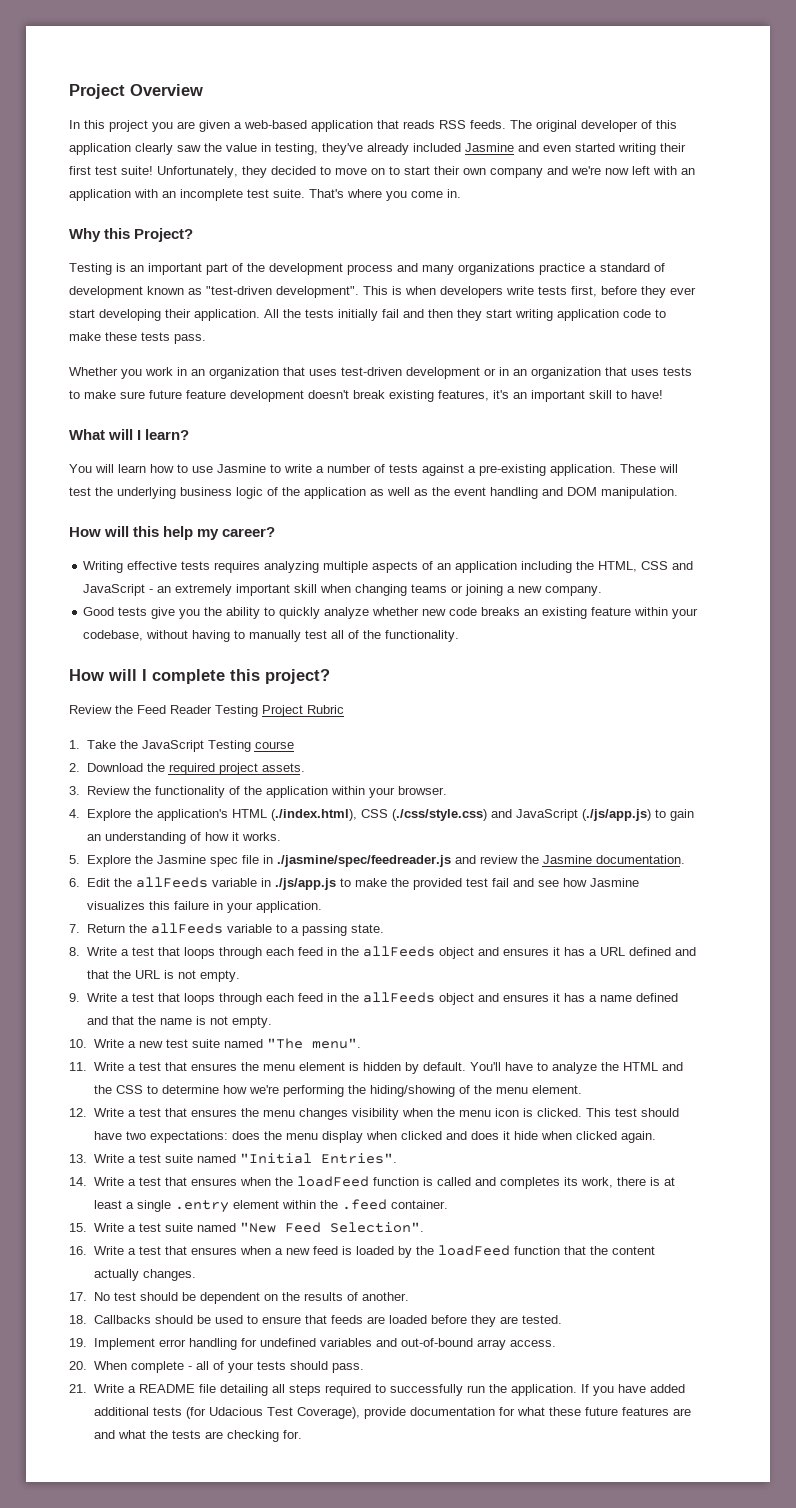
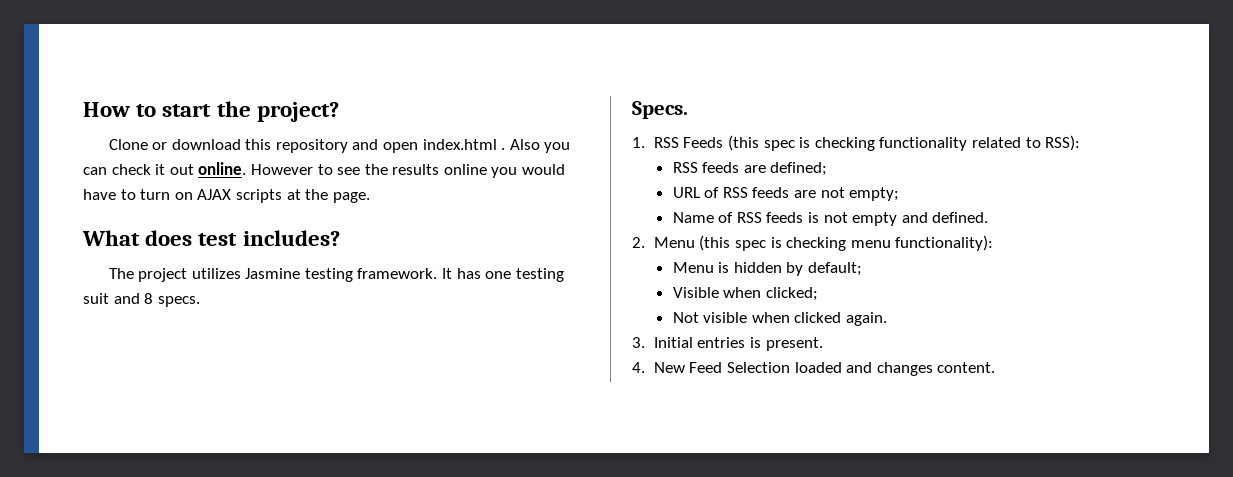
[69,84,203,99] [69,120,677,132] [69,143,686,155] [69,166,695,178] [69,189,461,201] [69,228,194,242] [69,263,665,275] [69,286,696,298] [69,309,666,321] [69,332,206,344] [69,367,692,379] [69,390,663,402] [69,429,190,440] [69,464,678,476] [69,487,678,499] [69,526,276,540] [83,561,694,573] [83,584,603,596] [83,607,699,619] [83,630,460,642] [69,669,330,684] [69,705,344,717] [69,740,294,752] [69,763,305,775] [69,786,447,798] [69,809,694,821] [86,832,281,844] [69,855,685,867] [69,877,639,890] [86,901,322,913] [69,923,384,936] [69,946,696,959] [86,970,240,982] [69,992,678,1005] [86,1016,272,1028] [69,1038,361,1049] [69,1062,683,1074] [93,1085,582,1097] [69,1108,679,1120] [93,1131,656,1143] [69,1153,397,1164] [69,1176,675,1189] [93,1199,448,1213] [69,1222,424,1233] [69,1245,655,1258] [93,1269,196,1281] [69,1292,409,1304] [69,1315,562,1327] [69,1338,556,1350] [69,1361,364,1373] [69,1384,685,1396] [93,1407,691,1419] [93,1430,302,1442] Project Overview // In this project you are given a web-based application that reads RSS feeds. The original developer of this application clearly saw the value in testing, they've already included Jasmine and even started writing their first test suite! Unfortunately, they decided to move on to start their own company and we're now left with an application with an incomplete test suite. That's where you come in. // Why this Project? // Testing is an important part of the development process and many organizations practice a standard of development known as "test-driven development". This is when developers write tests first, before they ever start developing their application. All the tests initially fail and then they start writing application code to make these tests pass. // Whether you work in an organization that uses test-driven development or in an organization that uses tests to make sure future feature development doesn't break existing features, it's an important skill to have! // What will I learn? // You will learn how to use Jasmine to write a number of tests against a pre-existing application. These will test the underlying business logic of the application as well as the event handling and DOM manipulation. // How will this help my career? // Writing effective tests requires analyzing multiple aspects of an application including the HTML, CSS and JavaScript - an extremely important skill when changing teams or joining a new company. // Good tests give you the ability to quickly analyze whether new code breaks an existing feature within your codebase, without having to manually test all of the functionality. // How will I complete this project? // Review the Feed Reader Testing Project Rubric // 1. Take the JavaScript Testing course // 2. Download the required project assets. // 3. Review the functionality of the application within your browser. // 4. Explore the application's HTML (./index.html), CSS (./css/style.css) and JavaScript (./js/app.js) to gain an understanding of how it works. // 5. Explore the Jasmine spec file in ./jasmine/spec/feedreader.js and review the Jasmine documentation. // 6. Edit the allFeeds variable in ./js/app.js to make the provided test fail and see how Jasmine visualizes this failure in your application. // 7. Return the allFeeds variable to a passing state. // 8. Write a test that loops through each feed in the allFeeds object and ensures it has a URL defined and that the URL is not empty. // 9. Write a test that loops through each feed in the allFeeds object and ensures it has a name defined and that the name is not empty. // 10. Write a new test suite named "The menu". // 11. Write a test that ensures the menu element is hidden by default. You'll have to analyze the HTML and the CSS to determine how we're performing the hiding/showing of the menu element. // 12. Write a test that ensures the menu changes visibility when the menu icon is clicked. This test should have two expectations: does the menu display when clicked and does it hide when clicked again. // 13. Write a test suite named "Initial Entries". // 14. Write a test that ensures when the loadFeed function is called and completes its work, there is at least a single .entry element within the .feed container. // 15. Write a test suite named "New Feed Selection". // 16. Write a test that ensures when a new feed is loaded by the loadFeed function that the content actually changes. // 17. No test should be dependent on the results of another. // 18. Callbacks should be used to ensure that feeds are loaded before they are tested. // 19. Implement error handling for undefined variables and out-of-bound array access. // 20. When complete - all of your tests should pass. // 21. Write a README file detailing all steps required to successfully run the application. If you have added additional tests (for Udacious Test Coverage), provide documentation for what these future features are and what the tests are checking for. -> [83,101,339,122] [108,139,571,153] [83,162,566,178] [83,189,370,203] [82,230,340,246] [108,268,564,282] [83,293,200,307] [632,101,688,119] [632,135,1081,151] [672,162,828,176] [672,187,900,201] [672,212,989,226] [632,235,994,251] [672,262,862,276] [672,287,818,301] [672,312,887,326] [632,337,823,351] [632,362,996,376] How to start the project? // Clone or download this repository and open index.html . Also you can check it out online. However to see the results online you would have to turn on AJAX scripts at the page. // What does test includes? // The project utilizes Jasmine testing framework. It has one testing suit and 8 specs. // Specs. // 1. RSS Feeds (this spec is checking functionality related to RSS): // RSS feeds are defined; // URL of RSS feeds are not empty; // Name of RSS feeds is not empty and defined. // 2. Menu (this spec is checking menu functionality): // Menu is hidden by default; // Visible when clicked; // Not visible when clicked again. // 3. Initial entries is present. // 4. New Feed Selection loaded and changes content.

